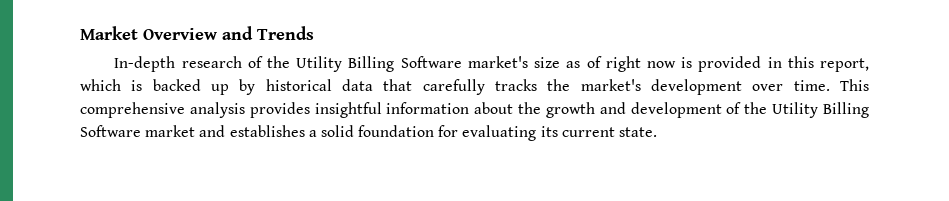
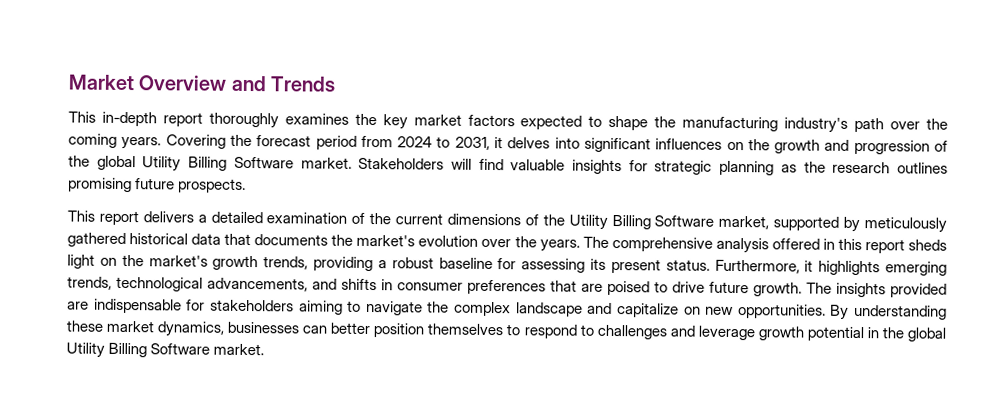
[114,56,869,72] [80,79,869,95] [80,102,869,118] [80,125,658,141] In-depth research of the Utility Billing Software market's size as of right now is provided in this report, which is backed up by historical data that carefully tracks the market's development over time. This comprehensive analysis provides insightful information about the growth and development of the Utility Billing Software market and establishes a solid foundation for evaluating its current state. -> [68,111,949,133] [68,133,948,155] [68,155,949,176] [68,177,247,193] [67,210,948,233] [67,232,947,254] [67,254,948,276] [67,276,947,298] [67,298,947,320] [66,320,946,342] [66,342,265,358] This in-depth report thoroughly examines the key market factors expected to shape the manufacturing industry's path over the coming years. Covering the forecast period from 2024 to 2031, it delves into significant influences on the growth and progression of the global Utility Billing Software market. Stakeholders will find valuable insights for strategic planning as the research outlines promising future prospects. // This report delivers a detailed examination of the current dimensions of the Utility Billing Software market, supported by meticulously gathered historical data that documents the market's evolution over the years. The comprehensive analysis offered in this report sheds light on the market's growth trends, providing a robust baseline for assessing its present status. Furthermore, it highlights emerging trends, technological advancements, and shifts in consumer preferences that are poised to drive future growth. The insights provided are indispensable for stakeholders aiming to navigate the complex landscape and capitalize on new opportunities. By understanding these market dynamics, businesses can better position themselves to respond to challenges and leverage growth potential in the global Utility Billing Software market.

